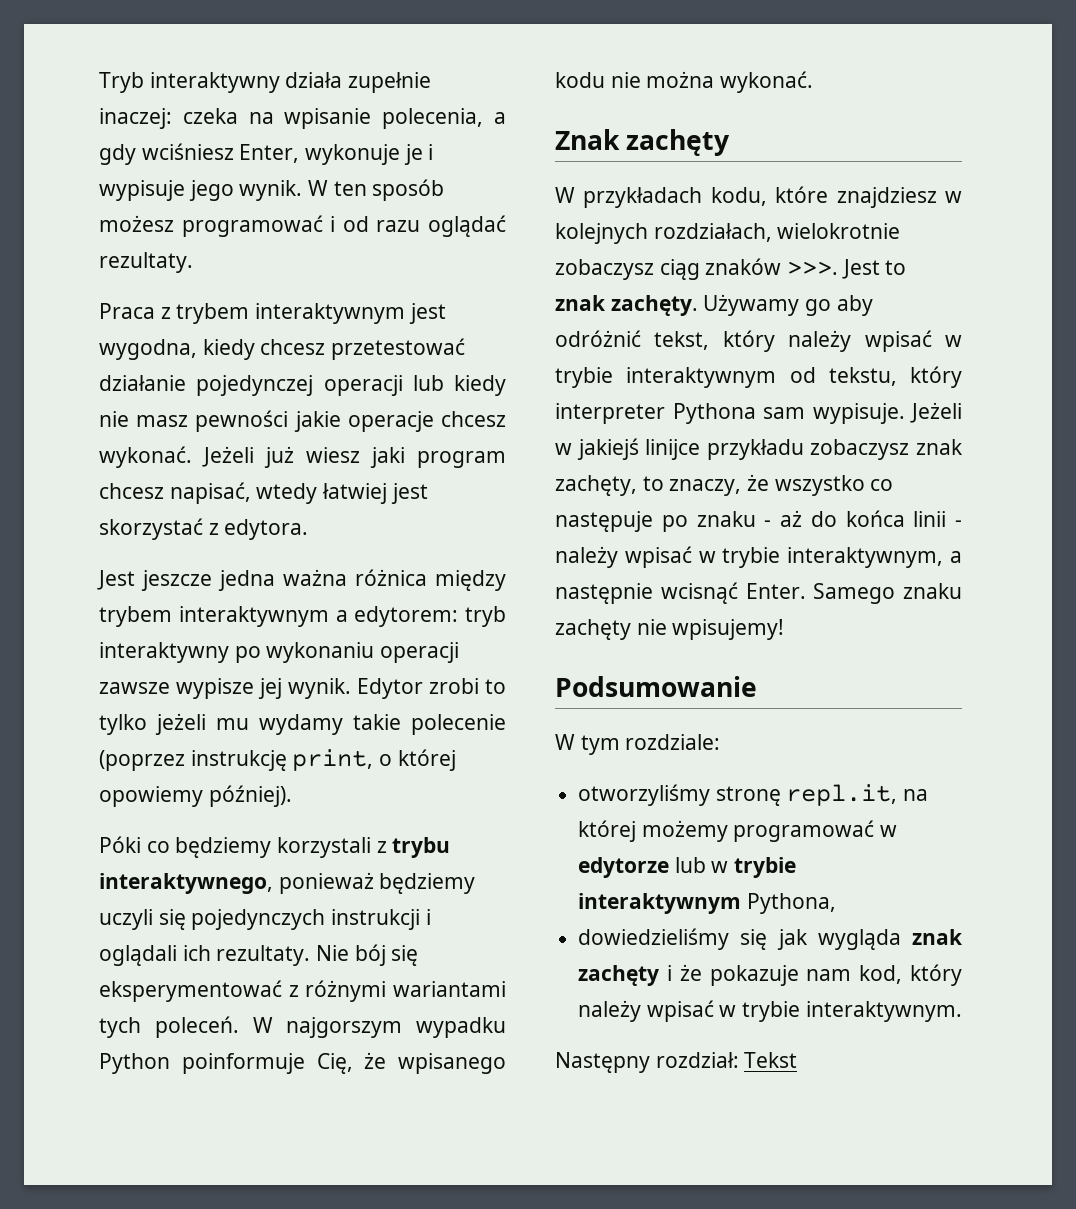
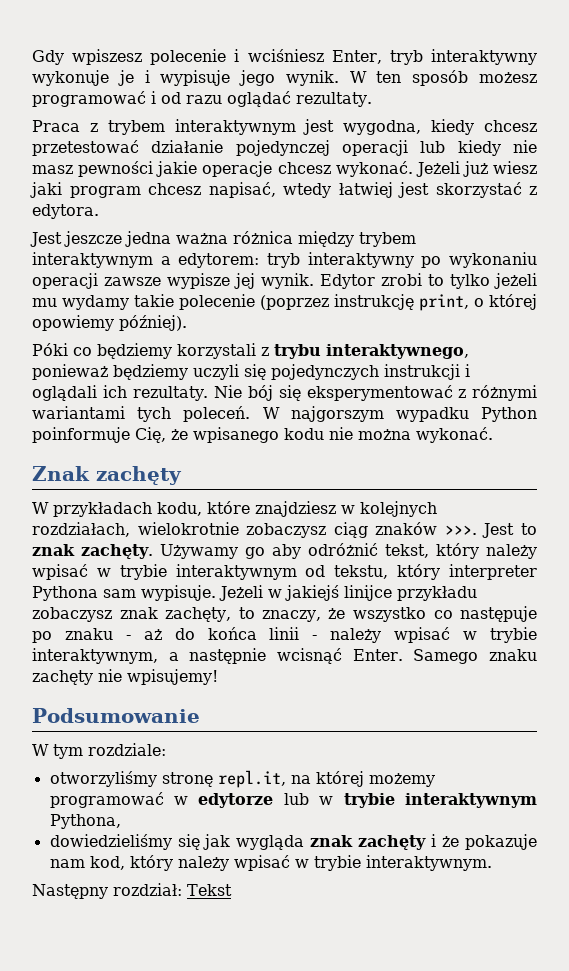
[99,72,432,93] [99,108,506,129] [99,143,300,165] Tryb interaktywny działa zupełnie inaczej: czeka na wpisanie polecenia, a gdy wciśniesz Enter, -> [32,49,537,65] Gdy wpiszesz polecenie i wciśniesz Enter, tryb interaktywny

